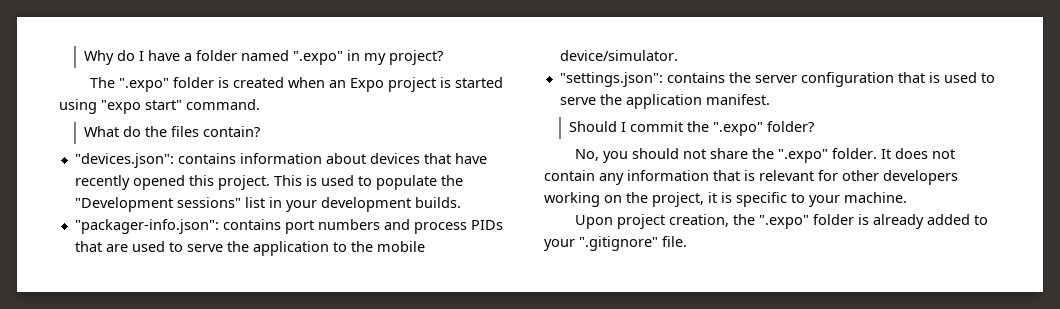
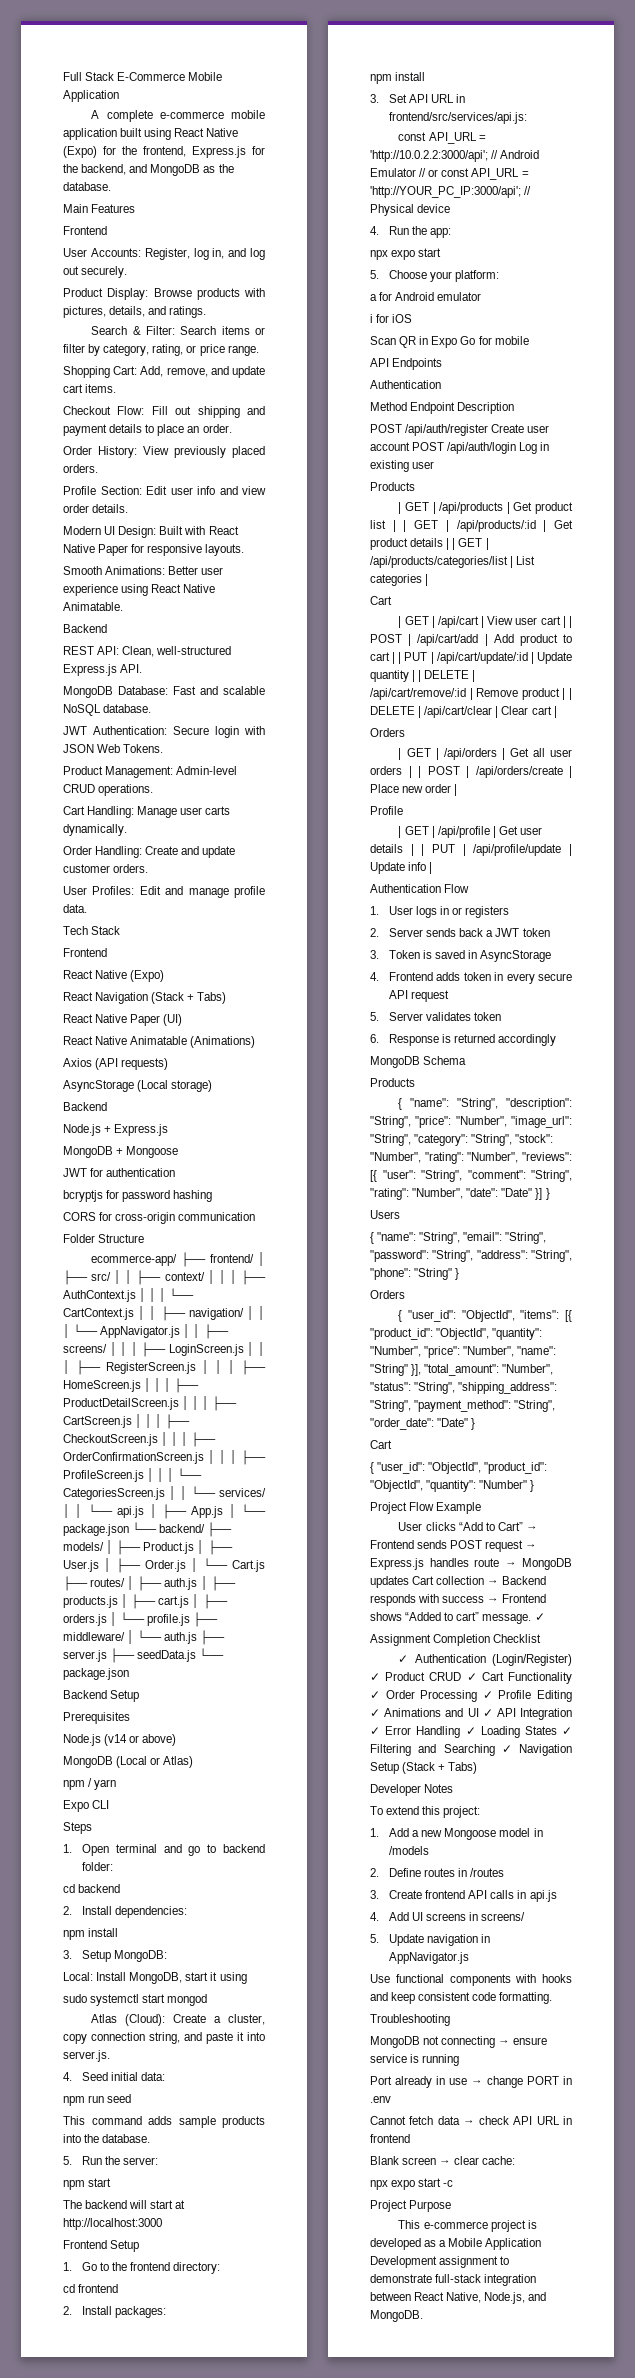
[84,50,444,65] [90,77,504,92] [59,99,260,114] [84,126,261,137] [74,153,487,168] [74,175,463,190] [74,197,461,212] [74,219,503,234] [74,241,425,256] [559,50,678,61] [559,72,995,87] [559,94,770,109] [569,121,815,136] [575,148,956,163] [544,170,958,185] [544,192,907,207] [575,214,989,229] [544,236,687,251] Why do I have a folder named ".expo" in my project? // The ".expo" folder is created when an Expo project is started using "expo start" command. // What do the files contain? // "devices.json": contains information about devices that have recently opened this project. This is used to populate the "Development sessions" list in your development builds. // "packager-info.json": contains port numbers and process PIDs that are used to serve the application to the mobile device/simulator. // "settings.json": contains the server configuration that is used to serve the application manifest. // Should I commit the ".expo" folder? // No, you should not share the ".expo" folder. It does not contain any information that is relevant for other developers working on the project, it is specific to your machine. // Upon project creation, the ".expo" folder is already added to your ".gitignore" file. -> [63,72,223,81] [63,90,119,102] [91,110,265,122] [63,128,239,140] [63,146,265,158] [63,164,234,176] [63,182,111,191] [63,204,136,213] [63,226,107,235] [63,248,265,260] [63,266,128,278] [63,288,265,300] [63,306,207,318] [91,326,265,335] [63,344,259,356] [63,366,265,378] [63,384,117,393] [63,406,265,418] [63,424,232,436] [63,446,265,458] [63,464,98,473] [63,486,266,495] [63,504,129,513] [63,526,239,538] [63,544,245,556] [63,566,224,575] [63,584,216,596] [63,602,123,611] [63,624,107,633] [63,646,232,657] [63,664,143,676] [63,686,265,698] [63,704,152,716] [63,726,265,738] [63,744,164,753] [63,766,238,778] [63,784,154,796] [63,806,231,818] [63,824,127,836] [63,846,236,858] [63,864,149,873] [63,886,265,898] [63,904,87,913] [63,926,121,935] [63,948,107,957] [63,970,165,982] [63,992,227,1004] [63,1014,183,1026] [63,1036,256,1048] [63,1058,169,1070] [63,1080,213,1092] [63,1102,107,1111] [63,1124,169,1136] [63,1146,179,1158] [63,1168,176,1177] [63,1190,213,1202] [63,1212,256,1224] [63,1234,145,1243] [91,1252,265,1267] [63,1270,266,1285] [63,1288,195,1302] [63,1306,265,1321] [63,1324,229,1339] [63,1342,265,1357] [63,1360,266,1375] [63,1378,200,1393] [63,1396,238,1411] [63,1414,191,1429] [63,1432,217,1447] [63,1450,266,1465] [63,1468,203,1482] [63,1486,266,1500] [63,1504,266,1519] [63,1522,233,1537] [63,1540,233,1555] [63,1558,265,1573] [63,1576,236,1591] [63,1594,228,1609] [63,1612,219,1627] [63,1630,226,1645] [63,1648,225,1663] [63,1668,129,1680] [63,1690,140,1702] [63,1712,130,1724] [63,1734,177,1746] [63,1756,194,1768] [63,1778,117,1790] [63,1800,110,1812] [63,1822,92,1834] [63,1844,265,1856] [82,1862,114,1871] [63,1884,121,1893] [63,1906,188,1918] [63,1928,119,1940] [63,1950,168,1962] [63,1972,247,1984] [63,1994,208,2006] [91,2014,265,2026] [63,2032,265,2044] [63,2050,110,2062] [63,2072,166,2081] [63,2094,132,2106] [63,2116,265,2128] [63,2134,151,2143] [63,2156,159,2165] [63,2178,112,2190] [63,2200,186,2209] [63,2218,162,2230] [63,2240,140,2252] [63,2262,221,2274] [63,2284,119,2293] [63,2306,167,2318] [370,72,426,84] [370,94,466,103] [389,112,528,124] [398,132,486,144] [370,150,540,162] [370,168,529,180] [370,186,532,198] [370,204,451,216] [370,226,452,238] [370,248,442,260] [370,270,500,282] [370,292,482,301] [370,314,413,323] [370,336,529,348] [370,358,443,370] [370,380,441,389] [370,402,515,414] [370,424,550,436] [370,442,550,454] [370,460,435,472] [370,482,415,491] [398,502,573,514] [370,520,573,532] [370,538,489,550] [370,556,536,568] [370,574,429,586] [370,596,392,605] [398,616,572,628] [370,634,572,646] [370,652,572,664] [370,670,476,682] [370,688,572,700] [370,706,557,718] [370,728,405,737] [398,748,572,760] [370,766,572,778] [370,784,458,796] [370,806,403,815] [398,826,543,838] [370,844,572,856] [370,862,433,874] [370,884,470,893] [370,906,510,918] [370,928,550,937] [370,950,552,962] [370,972,572,984] [389,990,450,1002] [370,1012,502,1021] [370,1034,557,1046] [370,1056,467,1068] [370,1078,415,1087] [398,1098,572,1110] [370,1116,572,1128] [370,1134,554,1146] [370,1152,572,1164] [370,1170,572,1182] [370,1188,550,1200] [370,1210,400,1219] [370,1232,547,1244] [370,1250,572,1262] [370,1268,460,1280] [370,1290,405,1299] [398,1310,572,1322] [370,1328,543,1340] [370,1346,557,1358] [370,1364,554,1376] [370,1382,558,1394] [370,1400,556,1412] [370,1418,476,1430] [370,1440,392,1449] [370,1462,548,1474] [370,1480,535,1492] [370,1502,482,1514] [398,1522,538,1531] [370,1540,538,1552] [370,1558,572,1570] [370,1576,547,1588] [370,1594,547,1606] [370,1612,545,1624] [370,1634,542,1646] [398,1654,572,1666] [370,1672,572,1684] [370,1690,572,1702] [370,1708,572,1720] [370,1726,572,1738] [370,1744,572,1756] [370,1762,478,1774] [370,1784,454,1796] [370,1806,481,1818] [370,1828,543,1840] [389,1846,430,1855] [370,1868,505,1877] [370,1890,557,1902] [370,1912,526,1921] [370,1934,491,1946] [389,1952,470,1964] [370,1974,572,1986] [370,1992,553,2004] [370,2014,450,2026] [370,2036,548,2048] [370,2054,460,2066] [370,2076,572,2088] [370,2096,391,2103] [370,2116,572,2125] [370,2134,410,2143] [370,2156,516,2165] [370,2178,454,2190] [370,2200,452,2212] [398,2220,537,2232] [370,2238,542,2250] [370,2256,510,2268] [370,2274,537,2286] [370,2292,547,2304] [370,2310,423,2322] Full Stack E-Commerce Mobile Application // A complete e-commerce mobile application built using React Native (Expo) for the frontend, Express.js for the backend, and MongoDB as the database. // Main Features // Frontend // User Accounts: Register, log in, and log out securely. // Product Display: Browse products with pictures, details, and ratings. // Search & Filter: Search items or filter by category, rating, or price range. // Shopping Cart: Add, remove, and update cart items. // Checkout Flow: Fill out shipping and payment details to place an order. // Order History: View previously placed orders. // Profile Section: Edit user info and view order details. // Modern UI Design: Built with React Native Paper for responsive layouts. // Smooth Animations: Better user experience using React Native Animatable. // Backend // REST API: Clean, well-structured Express.js API. // MongoDB Database: Fast and scalable NoSQL database. // JWT Authentication: Secure login with JSON Web Tokens. // Product Management: Admin-level CRUD operations. // Cart Handling: Manage user carts dynamically. // Order Handling: Create and update customer orders. // User Profiles: Edit and manage profile data. // Tech Stack // Frontend // React Native (Expo) // React Navigation (Stack + Tabs) // React Native Paper (UI) // React Native Animatable (Animations) // Axios (API requests) // AsyncStorage (Local storage) // Backend // Node.js + Express.js // MongoDB + Mongoose // JWT for authentication // bcryptjs for password hashing // CORS for cross-origin communication // Folder Structure // ecommerce-app/ ├── frontend/ │ ├── src/ │ │ ├── context/ │ │ │ ├── AuthContext.js │ │ │ └── CartContext.js │ │ ├── navigation/ │ │ │ └── AppNavigator.js │ │ ├── screens/ │ │ │ ├── LoginScreen.js │ │ │ ├── RegisterScreen.js │ │ │ ├── HomeScreen.js │ │ │ ├── ProductDetailScreen.js │ │ │ ├── CartScreen.js │ │ │ ├── CheckoutScreen.js │ │ │ ├── OrderConfirmationScreen.js │ │ │ ├── ProfileScreen.js │ │ │ └── CategoriesScreen.js │ │ └── services/ │ │ └── api.js │ ├── App.js │ └── package.json └── backend/ ├── models/ │ ├── Product.js │ ├── User.js │ ├── Order.js │ └── Cart.js ├── routes/ │ ├── auth.js │ ├── products.js │ ├── cart.js │ ├── orders.js │ └── profile.js ├── middleware/ │ └── auth.js ├── server.js ├── seedData.js └── package.json // Backend Setup // Prerequisites // Node.js (v14 or above) // MongoDB (Local or Atlas) // npm / yarn // Expo CLI // Steps // 1. Open terminal and go to backend folder: // cd backend // 2. Install dependencies: // npm install // 3. Setup MongoDB: // Local: Install MongoDB, start it using // sudo systemctl start mongod // Atlas (Cloud): Create a cluster, copy connection string, and paste it into server.js. // 4. Seed initial data: // npm run seed // This command adds sample products into the database. // 5. Run the server: // npm start // The backend will start at http://localhost:3000 // Frontend Setup // 1. Go to the frontend directory: // cd frontend // 2. Install packages: // npm install // 3. Set API URL in frontend/src/services/api.js: // const API_URL = 'http://10.0.2.2:3000/api'; // Android Emulator // or const API_URL = 'http://YOUR_PC_IP:3000/api'; // Physical device // 4. Run the app: // npx expo start // 5. Choose your platform: // a for Android emulator // i for iOS // Scan QR in Expo Go for mobile // API Endpoints // Authentication // Method Endpoint Description // POST /api/auth/register Create user account POST /api/auth/login Log in existing user // Products // | GET | /api/products | Get product list | | GET | /api/products/:id | Get product details | | GET | /api/products/categories/list | List categories | // Cart // | GET | /api/cart | View user cart | | POST | /api/cart/add | Add product to cart | | PUT | /api/cart/update/:id | Update quantity | | DELETE | /api/cart/remove/:id | Remove product | | DELETE | /api/cart/clear | Clear cart | // Orders // | GET | /api/orders | Get all user orders | | POST | /api/orders/create | Place new order | // Profile // | GET | /api/profile | Get user details | | PUT | /api/profile/update | Update info | // Authentication Flow // 1. User logs in or registers // 2. Server sends back a JWT token // 3. Token is saved in AsyncStorage // 4. Frontend adds token in every secure API request // 5. Server validates token // 6. Response is returned accordingly // MongoDB Schema // Products // { "name": "String", "description": "String", "price": "Number", "image_url": "String", "category": "String", "stock": "Number", "rating": "Number", "reviews": [{ "user": "String", "comment": "String", "rating": "Number", "date": "Date" }] } // Users // { "name": "String", "email": "String", "password": "String", "address": "String", "phone": "String" } // Orders // { "user_id": "ObjectId", "items": [{ "product_id": "ObjectId", "quantity": "Number", "price": "Number", "name": "String" }], "total_amount": "Number", "status": "String", "shipping_address": "String", "payment_method": "String", "order_date": "Date" } // Cart // { "user_id": "ObjectId", "product_id": "ObjectId", "quantity": "Number" } // Project Flow Example // User clicks “Add to Cart” → Frontend sends POST request → Express.js handles route → MongoDB updates Cart collection → Backend responds with success → Frontend shows “Added to cart” message. ✓ // Assignment Completion Checklist // ✓ Authentication (Login/Register) ✓ Product CRUD ✓ Cart Functionality ✓ Order Processing ✓ Profile Editing ✓ Animations and UI ✓ API Integration ✓ Error Handling ✓ Loading States ✓ Filtering and Searching ✓ Navigation Setup (Stack + Tabs) // Developer Notes // To extend this project: // 1. Add a new Mongoose model in /models // 2. Define routes in /routes // 3. Create frontend API calls in api.js // 4. Add UI screens in screens/ // 5. Update navigation in AppNavigator.js // Use functional components with hooks and keep consistent code formatting. // Troubleshooting // MongoDB not connecting → ensure service is running // Port already in use → change PORT in .env // Cannot fetch data → check API URL in frontend // Blank screen → clear cache: // npx expo start -c // Project Purpose // This e-commerce project is developed as a Mobile Application Development assignment to demonstrate full-stack integration between React Native, Node.js, and MongoDB.

